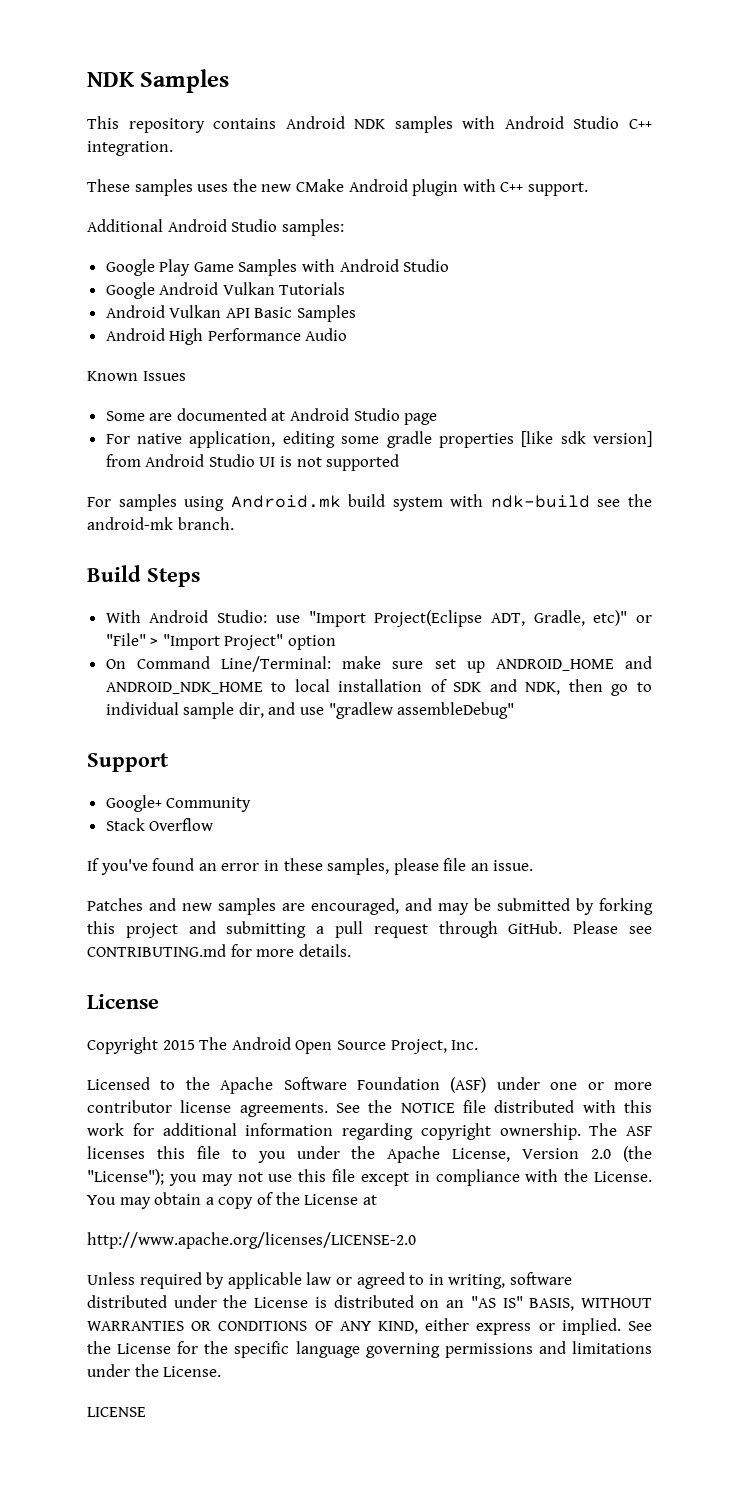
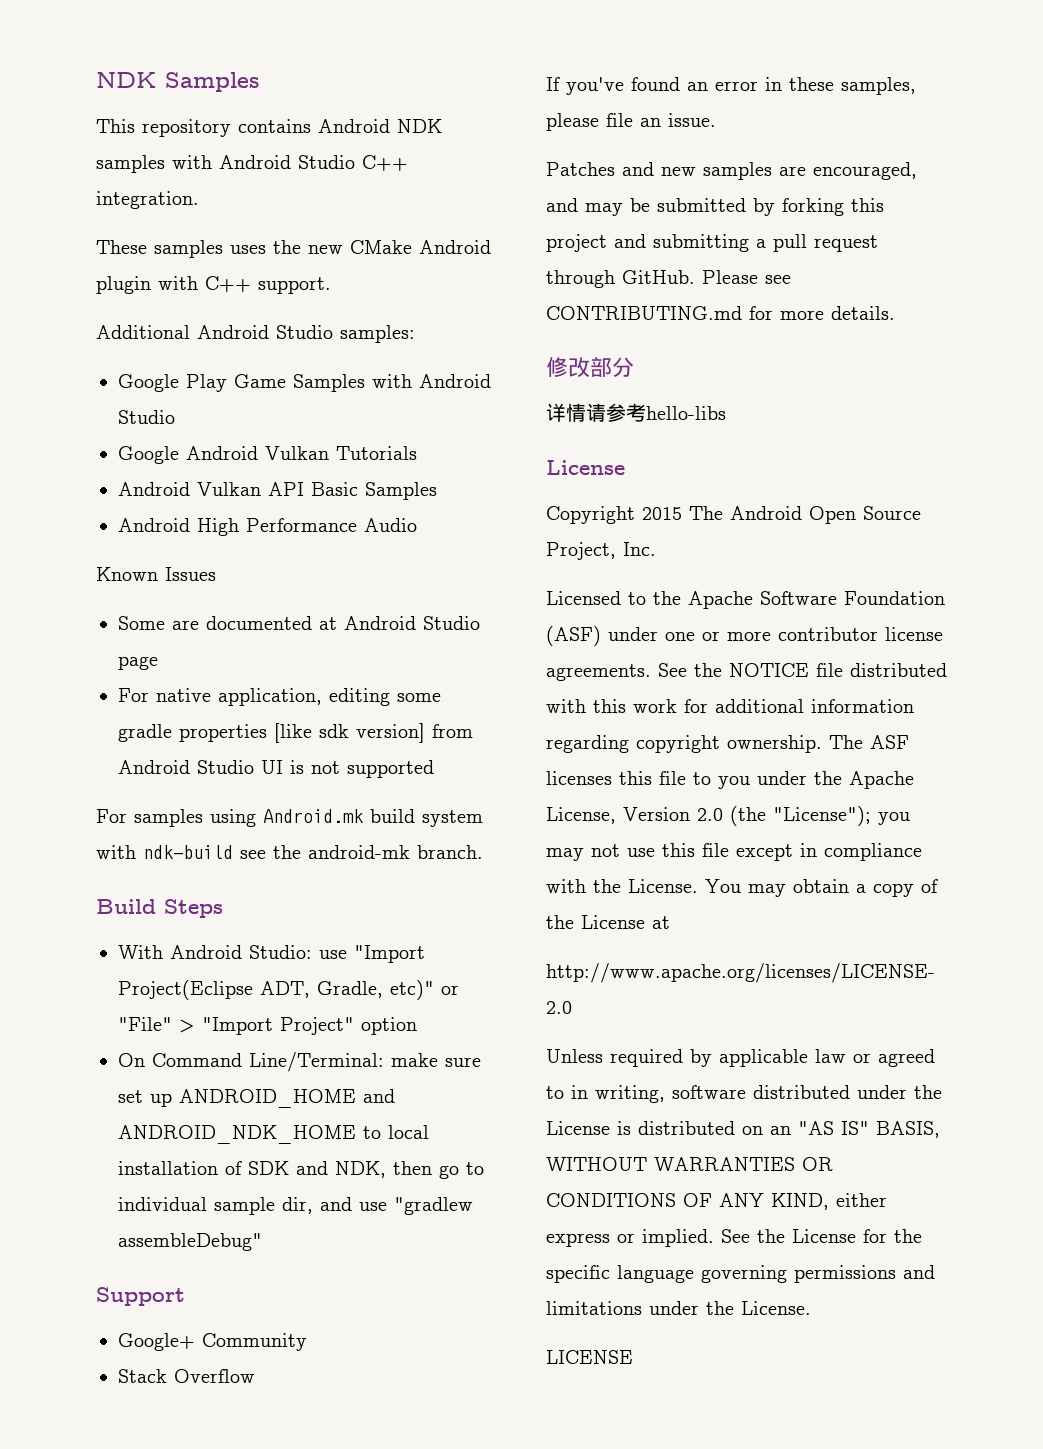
(351, 950) none -> [546,357,634,378] [546,403,726,422] // 修改部分 // 详情请参考hello-libs

